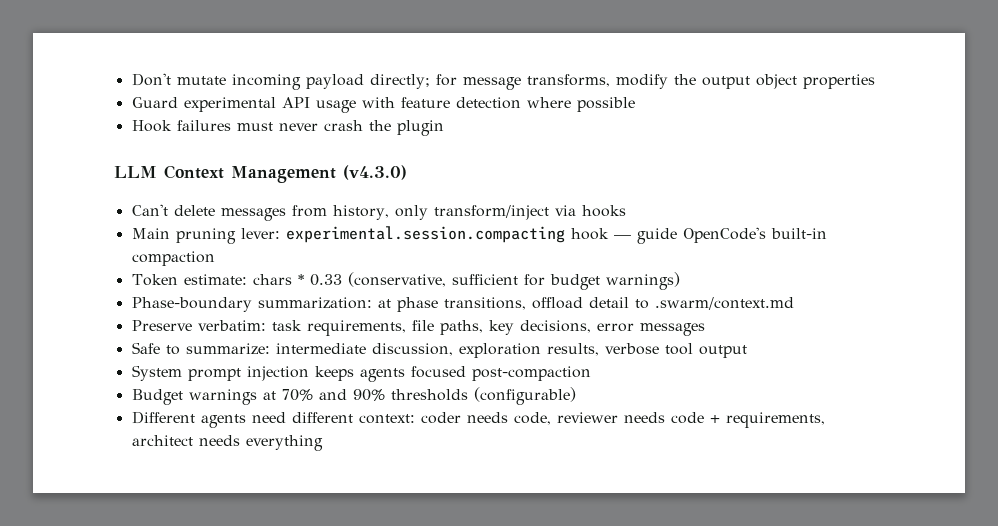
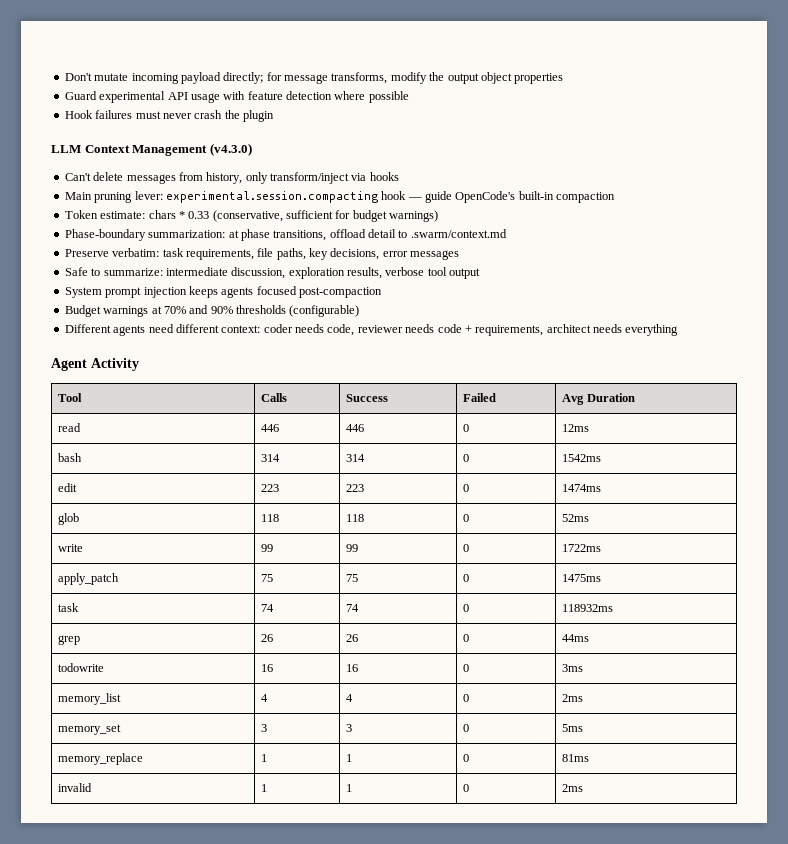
(323, 443) none -> [51,358,139,371] [58,393,83,402] [261,393,288,402] [346,394,389,402] [463,393,497,402] [562,393,635,405] [58,423,82,432] [261,424,280,432] [346,424,365,432] [463,424,470,432] [562,424,590,432] [58,453,83,462] [261,454,281,462] [346,454,366,462] [463,454,470,462] [562,454,602,462] [58,483,78,492] [261,484,280,492] [346,484,365,492] [463,484,470,492] [562,484,602,492] [58,513,80,525] [261,514,280,522] [346,514,365,522] [463,514,470,522] [562,514,590,522] [58,544,84,552] [261,544,274,552] [346,544,359,552] [463,544,470,552] [562,544,602,552] [58,573,120,585] [261,574,274,582] [346,574,359,582] [463,574,470,582] [562,574,602,582] [58,603,80,612] [261,604,275,612] [346,604,360,612] [463,604,470,612] [562,604,614,612] [58,635,81,645] [261,634,274,642] [346,634,359,642] [463,634,470,642] [562,634,590,642] [58,663,105,672] [261,664,274,672] [346,664,359,672] [463,664,470,672] [562,664,584,672] [58,693,122,705] [261,694,269,702] [346,694,354,702] [463,694,470,702] [562,694,584,702] [58,724,122,735] [261,724,268,732] [346,724,353,732] [463,724,470,732] [562,724,584,732] [58,753,144,765] [261,754,268,762] [346,754,353,762] [463,754,470,762] [562,754,590,762] [58,783,93,792] [261,784,268,792] [346,784,353,792] [463,784,470,792] [562,784,584,792] // Agent Activity // Tool | Calls | Success | Failed | Avg Duration // read | 446 | 446 | 0 | 12ms // bash | 314 | 314 | 0 | 1542ms // edit | 223 | 223 | 0 | 1474ms // glob | 118 | 118 | 0 | 52ms // write | 99 | 99 | 0 | 1722ms // apply_patch | 75 | 75 | 0 | 1475ms // task | 74 | 74 | 0 | 118932ms // grep | 26 | 26 | 0 | 44ms // todowrite | 16 | 16 | 0 | 3ms // memory_list | 4 | 4 | 0 | 2ms // memory_set | 3 | 3 | 0 | 5ms // memory_replace | 1 | 1 | 0 | 81ms // invalid | 1 | 1 | 0 | 2ms

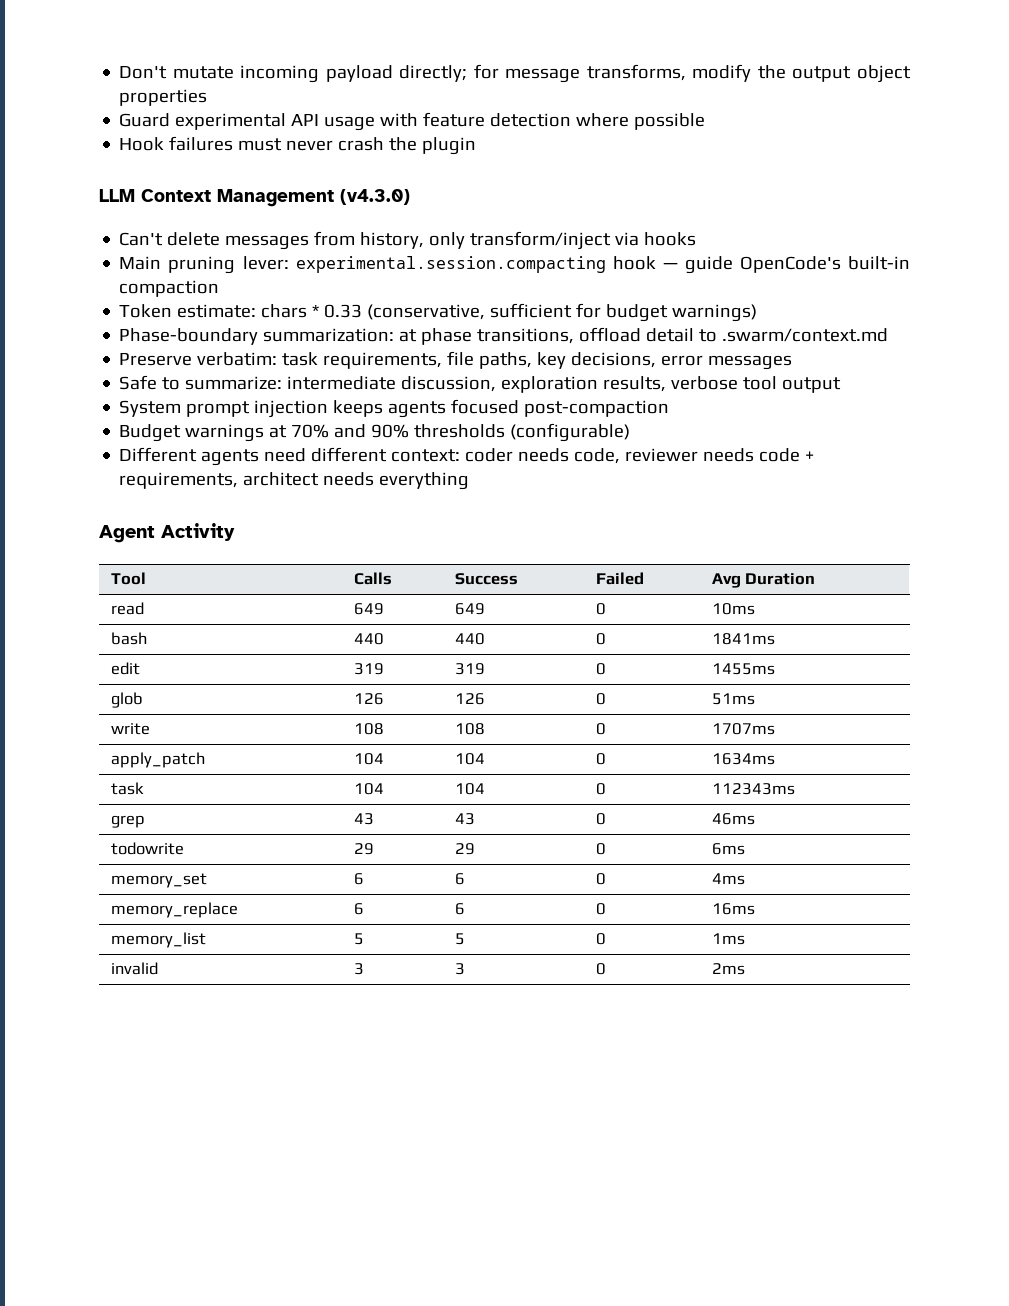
[261,424,280,432] [346,424,365,432] [463,424,470,432] [562,424,590,432] 446 | 446 | 0 | 12ms -> [353,603,384,615] [454,603,485,615] [595,603,606,615] [711,603,755,615] 649 | 649 | 0 | 10ms
[261,454,281,462] [346,454,366,462] [463,454,470,462] [562,454,602,462] 314 | 314 | 0 | 1542ms -> [353,633,384,645] [454,633,485,645] [595,633,606,645] [711,633,775,645] 440 | 440 | 0 | 1841ms
[261,484,280,492] [346,484,365,492] [463,484,470,492] [562,484,602,492] 223 | 223 | 0 | 1474ms -> [353,663,384,675] [454,663,485,675] [595,663,606,675] [711,663,775,675] 319 | 319 | 0 | 1455ms
[261,514,280,522] [346,514,365,522] [463,514,470,522] [562,514,590,522] 118 | 118 | 0 | 52ms -> [353,693,384,705] [454,693,485,705] [595,693,606,705] [711,693,755,705] 126 | 126 | 0 | 51ms
[261,544,274,552] [346,544,359,552] [463,544,470,552] [562,544,602,552] 99 | 99 | 0 | 1722ms -> [353,723,384,735] [454,723,485,735] [595,723,606,735] [711,723,775,735] 108 | 108 | 0 | 1707ms
[261,574,274,582] [346,574,359,582] [463,574,470,582] [562,574,602,582] 75 | 75 | 0 | 1475ms -> [353,753,384,765] [454,753,485,765] [595,753,606,765] [711,753,775,765] 104 | 104 | 0 | 1634ms
[261,604,275,612] [346,604,360,612] [463,604,470,612] [562,604,614,612] 74 | 74 | 0 | 118932ms -> [353,783,384,795] [454,783,485,795] [595,783,606,795] [711,783,795,795] 104 | 104 | 0 | 112343ms
[261,634,274,642] [346,634,359,642] [463,634,470,642] [562,634,590,642] 26 | 26 | 0 | 44ms -> [353,813,374,825] [454,813,475,825] [595,813,606,825] [711,813,755,825] 43 | 43 | 0 | 46ms
[261,664,274,672] [346,664,359,672] [463,664,470,672] [562,664,584,672] 16 | 16 | 0 | 3ms -> [353,843,374,855] [454,843,475,855] [595,843,606,855] [711,843,745,855] [110,873,207,888] [353,873,364,885] [454,873,465,885] [595,873,606,885] [711,873,745,885] [110,902,238,918] [353,903,364,915] [454,903,465,915] [595,903,606,915] [711,903,755,915] 29 | 29 | 0 | 6ms // memory_set | 6 | 6 | 0 | 4ms // memory_replace | 6 | 6 | 0 | 16ms
[261,694,269,702] [346,694,354,702] [463,694,470,702] [562,694,584,702] [58,724,122,735] 4 | 4 | 0 | 2ms // memory_set -> [353,933,364,945] [454,933,465,945] [595,933,606,945] [711,933,745,945] [110,962,158,975] 5 | 5 | 0 | 1ms // invalid
[562,724,584,732] [58,753,144,765] [261,754,268,762] [346,754,353,762] [463,754,470,762] [562,754,590,762] [58,783,93,792] [261,784,268,792] [346,784,353,792] [463,784,470,792] | 5ms // memory_replace | 1 | 1 | 0 | 81ms // invalid | 1 | 1 | 0 -> (606, 969) none

